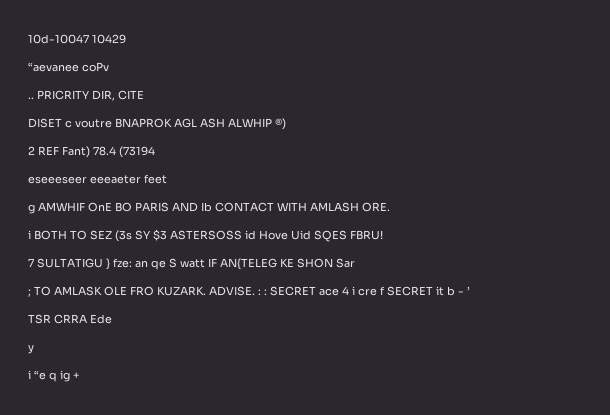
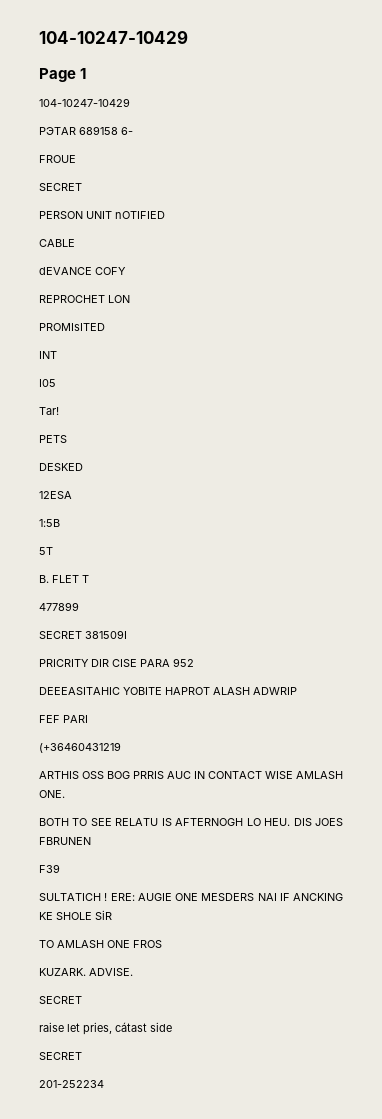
[28,34,126,44] [28,62,109,72] [28,90,144,101] [28,118,286,130] [28,146,155,158] [28,174,167,184] [28,202,390,214] [28,229,383,242] [28,258,355,270] [28,286,154,297] 10d-10047 10429 // “aevanee coPv // .. PRICRITY DIR, CITE // DISET c voutre BNAPROK AGL ASH ALWHIP ®) // 2 REF Fant) 78.4 (73194 // eseeeseer eeeaeter feet // g AMWHIF OnE BO PARIS AND Ib CONTACT WITH AMLASH ORE. // i BOTH TO SEZ (3s SY $3 ASTERSOSS id Hove Uid SQES FBRU! // 7 SULTATIGU } fze: an qe S watt IF AN{TELEG KE SHON Sar // ; TO AMLASK OLE FRO -> [39,30,188,44] [39,68,87,82] [39,98,130,107] [39,126,133,135] [39,155,76,163] [39,183,82,191] [39,211,165,219] [39,239,75,247] [39,267,126,275] [39,295,130,303] [39,323,105,331] [39,351,57,359] [39,379,56,387] [39,407,59,415] [39,435,67,443] [39,463,83,471] [39,491,72,499] [39,519,60,527] [39,547,53,555] [39,575,89,583] [39,602,79,611] [39,630,127,639] [39,658,194,667] [39,687,297,695] [39,715,88,723] [39,742,121,753] [39,771,343,779] [39,790,65,798] [39,818,344,826] [39,837,91,845] [39,864,60,873] [39,893,343,901] [39,910,112,920] [39,940,162,948] 104-10247-10429 // Page 1 // 104-10247-10429 // PЭTAR 689158 6- // FROUE // SECRET // PERSON UNIT nOTIFIED // CABLE // dEVANCE COFY // REPROCHET LON // PROMIsITED // INT // I05 // Tar! // PETS // DESKED // 12ESA // 1:5B // 5T // B. FLET T // 477899 // SECRET 381509I // PRICRITY DIR CISE PARA 952 // DEEEASITAHIC YOBITE HAPROT ALASH ADWRIP // FEF PARI // (+36460431219 // ARTHIS OSS BOG PRRIS AUC IN CONTACT WISE AMLASH ONE. // BOTH TO SEE RELATU IS AFTERNOGH LO HEU. DIS JOES FBRUNEN // F39 // SULTATICH ! ERE: AUGIE ONE MESDERS NAI IF ANCKING KE SHOLE SiR // TO AMLASH ONE FROS //
[258,286,470,296] [28,314,112,324] [28,345,34,354] [28,370,79,382] : : SECRET ace 4 i cre f SECRET it b - ’ // TSR CRRA Ede // y // i “e q ig + -> [39,996,82,1004] [39,1022,172,1035] [39,1052,82,1060] [39,1080,104,1088] // SECRET // raise let pries, cátast side // SECRET // 201-252234

